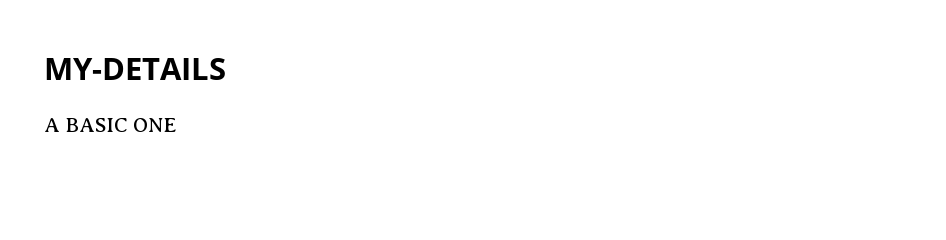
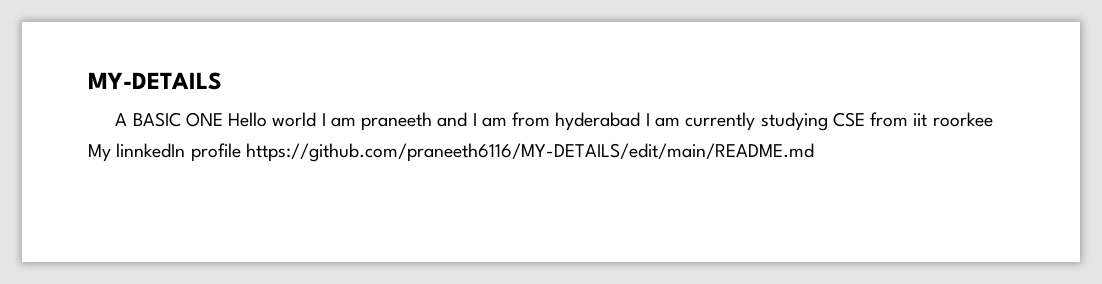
(177, 125) none -> [228,112,993,131] [88,143,814,162] Hello world I am praneeth and I am from hyderabad I am currently studying CSE from iit roorkee My linnkedIn profile https://github.com/praneeth6116/MY-DETAILS/edit/main/README.md

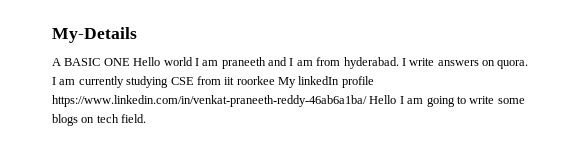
[88,72,222,90] MY-DETAILS -> [52,27,137,43] My-Details
[555,112,641,131] hyderabad -> [343,57,529,69] hyderabad. I write answers on quora.
[116,143,814,162] linnkedIn profile https://github.com/praneeth6116/MY-DETAILS/edit/main/README.md -> [298,76,374,88] [52,95,525,107] [52,114,147,126] linkedIn profile https://www.linkedin.com/in/venkat-praneeth-reddy-46ab6a1ba/ Hello I am going to write some blogs on tech field.

